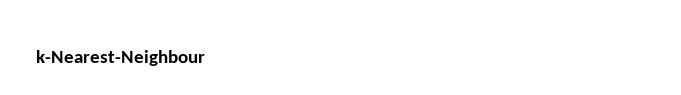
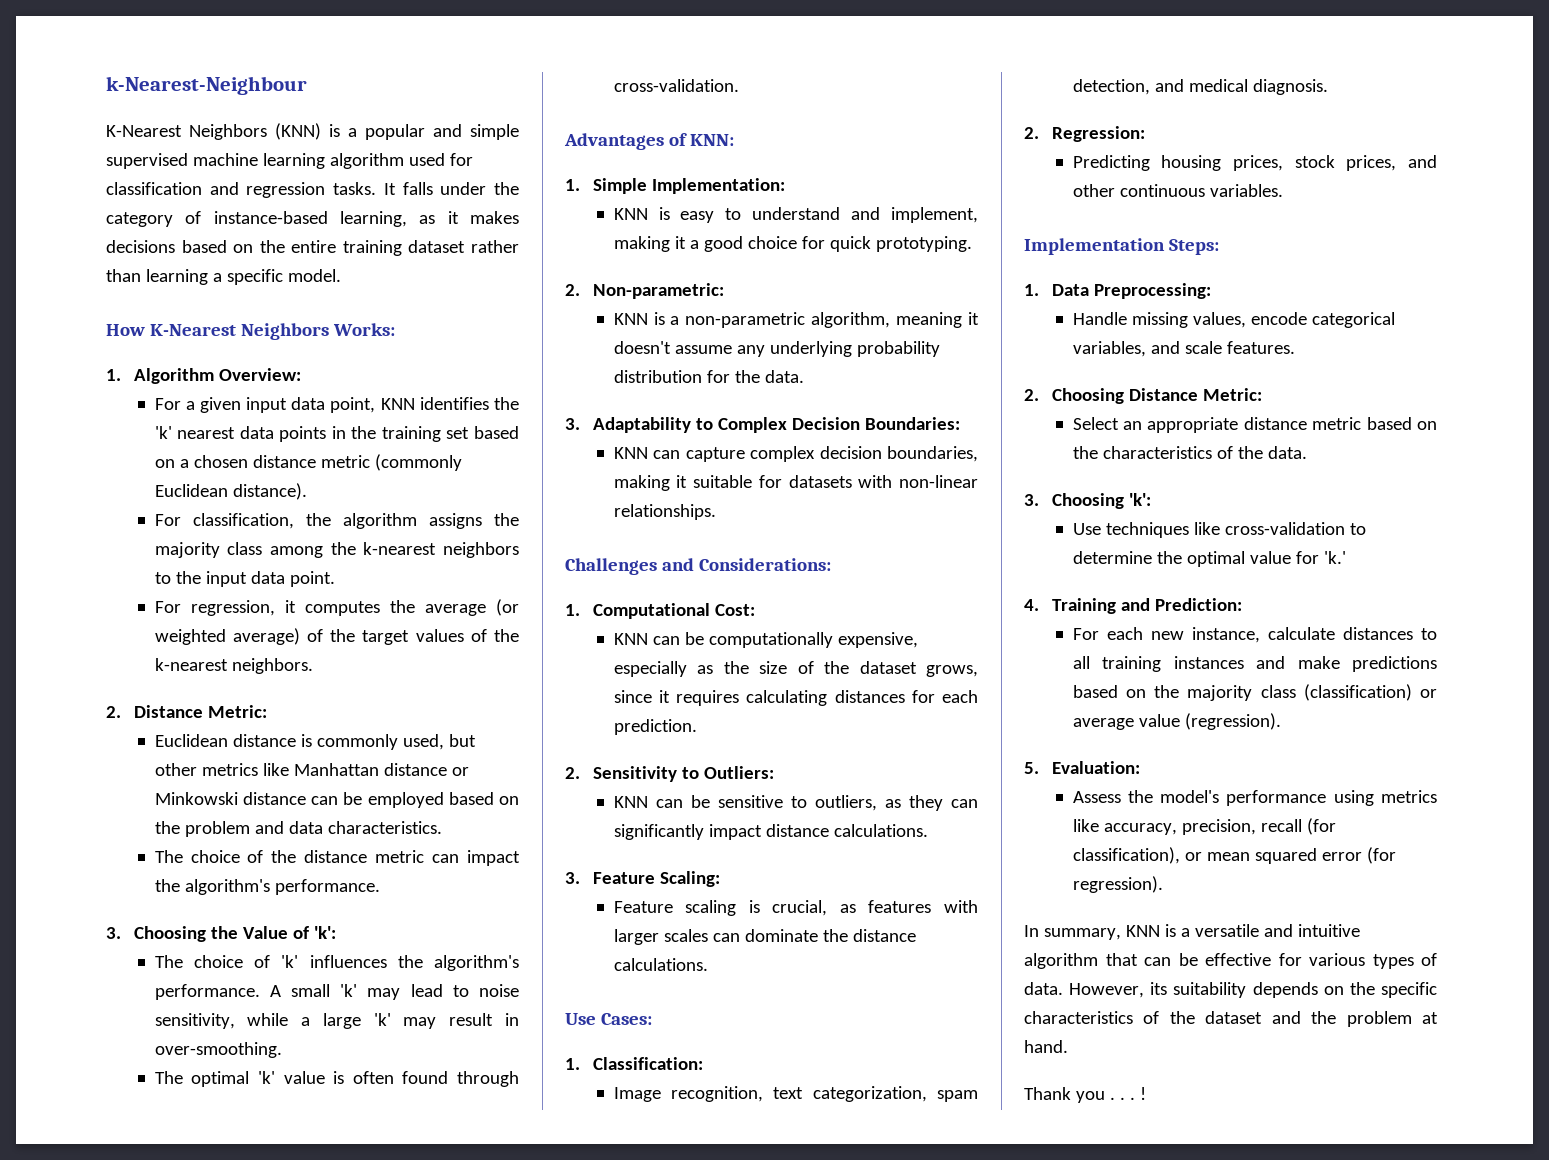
(205, 58) none -> [106,123,519,140] [106,153,473,169] [106,182,519,198] [106,211,519,227] [106,240,519,256] [106,269,341,285] [106,323,396,340] [106,368,302,384] [154,397,520,413] [154,426,520,442] [154,454,462,471] [154,483,307,500] [154,513,519,529] [154,542,519,558] [154,571,335,587] [154,599,519,616] [154,628,519,645] [154,658,313,674] [106,705,268,718] [154,734,476,750] [154,763,469,776] [154,792,519,808] [154,821,442,837] [154,850,520,866] [154,879,380,895] [106,926,337,942] [154,955,519,971] [154,984,519,1000] [154,1013,520,1029] [154,1042,282,1058] [154,1071,520,1087] [613,79,739,92] [564,133,735,150] [565,178,786,194] [613,207,978,223] [613,236,972,252] [565,283,725,299] [613,312,979,328] [613,341,940,357] [613,370,804,383] [565,417,961,433] [613,446,978,462] [613,475,978,491] [613,504,716,520] [565,558,832,575] [565,603,756,619] [613,632,918,648] [613,661,978,677] [613,690,978,706] [613,719,697,735] [565,766,775,782] [613,795,978,811] [613,824,928,840] [565,871,721,887] [613,900,978,916] [613,929,916,945] [613,958,708,971] [565,1013,653,1025] [565,1057,704,1070] [613,1086,978,1102] [1072,79,1328,95] [1024,126,1146,142] [1072,155,1437,171] [1072,184,1283,197] [1024,238,1220,255] [1024,283,1212,299] [1072,312,1395,328] [1072,341,1295,357] [1024,388,1263,404] [1072,417,1437,433] [1072,446,1307,459] [1024,493,1152,509] [1072,522,1366,538] [1072,551,1346,567] [1024,598,1243,614] [1072,627,1437,643] [1072,656,1437,672] [1072,684,1437,701] [1072,713,1281,730] [1024,761,1141,774] [1072,790,1437,806] [1072,818,1336,835] [1072,847,1396,864] [1072,876,1163,893] [1024,924,1360,940] [1024,953,1437,969] [1024,982,1437,998] [1024,1011,1438,1027] [1024,1040,1068,1053] [1024,1087,1146,1103] // K-Nearest Neighbors (KNN) is a popular and simple supervised machine learning algorithm used for classification and regression tasks. It falls under the category of instance-based learning, as it makes decisions based on the entire training dataset rather than learning a specific model. // How K-Nearest Neighbors Works: // 1. Algorithm Overview: // For a given input data point, KNN identifies the 'k' nearest data points in the training set based on a chosen distance metric (commonly Euclidean distance). // For classification, the algorithm assigns the majority class among the k-nearest neighbors to the input data point. // For regression, it computes the average (or weighted average) of the target values of the k-nearest neighbors. // 2. Distance Metric: // Euclidean distance is commonly used, but other metrics like Manhattan distance or Minkowski distance can be employed based on the problem and data characteristics. // The choice of the distance metric can impact the algorithm's performance. // 3. Choosing the Value of 'k': // The choice of 'k' influences the algorithm's performance. A small 'k' may lead to noise sensitivity, while a large 'k' may result in over-smoothing. // The optimal 'k' value is often found through cross-validation. // Advantages of KNN: // 1. Simple Implementation: // KNN is easy to understand and implement, making it a good choice for quick prototyping. // 2. Non-parametric: // KNN is a non-parametric algorithm, meaning it doesn't assume any underlying probability distribution for the data. // 3. Adaptability to Complex Decision Boundaries: // KNN can capture complex decision boundaries, making it suitable for datasets with non-linear relationships. // Challenges and Considerations: // 1. Computational Cost: // KNN can be computationally expensive, especially as the size of the dataset grows, since it requires calculating distances for each prediction. // 2. Sensitivity to Outliers: // KNN can be sensitive to outliers, as they can significantly impact distance calculations. // 3. Feature Scaling: // Feature scaling is crucial, as features with larger scales can dominate the distance calculations. // Use Cases: // 1. Classification: // Image recognition, text categorization, spam detection, and medical diagnosis. // 2. Regression: // Predicting housing prices, stock prices, and other continuous variables. // Implementation Steps: // 1. Data Preprocessing: // Handle missing values, encode categorical variables, and scale features. // 2. Choosing Distance Metric: // Select an appropriate distance metric based on the characteristics of the data. // 3. Choosing 'k': // Use techniques like cross-validation to determine the optimal value for 'k.' // 4. Training and Prediction: // For each new instance, calculate distances to all training instances and make predictions based on the majority class (classification) or average value (regression). // 5. Evaluation: // Assess the model's performance using metrics like accuracy, precision, recall (for classification), or mean squared error (for regression). // In summary, KNN is a versatile and intuitive algorithm that can be effective for various types of data. However, its suitability depends on the specific characteristics of the dataset and the problem at hand. // Thank you . . . !

